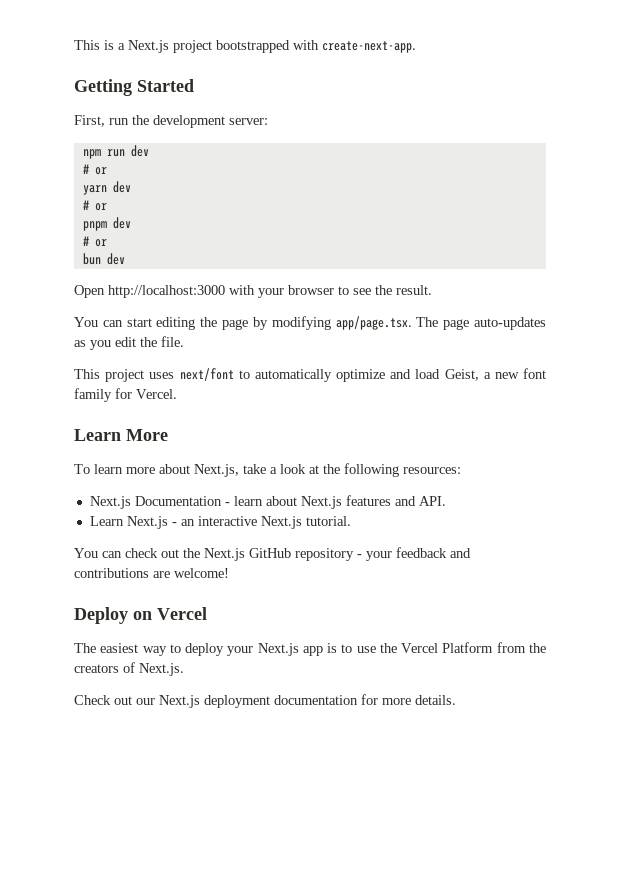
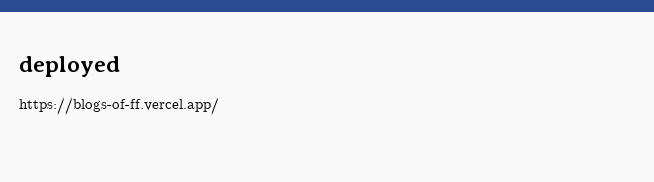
[74,40,416,53] [74,79,194,96] [74,115,268,128] [82,145,149,159] [82,164,107,175] [82,181,131,195] [82,200,107,211] [82,217,131,231] [82,236,107,247] [82,253,125,265] [74,285,432,298] [74,316,546,330] [74,336,184,350] [74,368,547,382] [74,388,177,402] [74,429,168,441] [74,463,461,477] [89,495,446,509] [89,516,351,529] [74,547,471,561] [74,568,229,578] [74,607,207,624] [74,642,546,656] [74,662,184,676] [74,694,456,708] This is a Next.js project bootstrapped with create-next-app. // Getting Started // First, run the development server: // npm run dev // # or // yarn dev // # or // pnpm dev // # or // bun dev // Open http://localhost:3000 with your browser to see the result. // You can start editing the page by modifying app/page.tsx. The page auto-updates as you edit the file. // This project uses next/font to automatically optimize and load Geist, a new font family for Vercel. // Learn More // To learn more about Next.js, take a look at the following resources: // Next.js Documentation - learn about Next.js features and API. // Learn Next.js - an interactive Next.js tutorial. // You can check out the Next.js GitHub repository - your feedback and contributions are welcome! // Deploy on Vercel // The easiest way to deploy your Next.js app is to use the Vercel Platform from the creators of Next.js. // Check out our Next.js deployment documentation for more details. -> [19,56,120,77] [19,97,219,115] deployed // https://blogs-of-ff.vercel.app/

